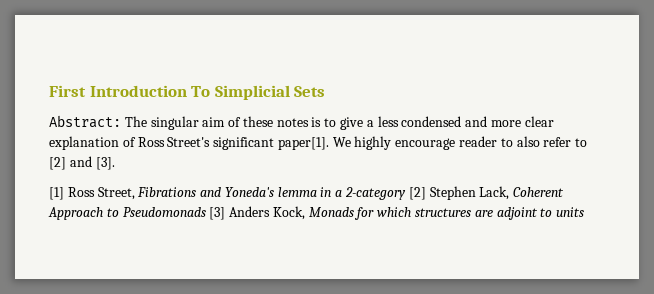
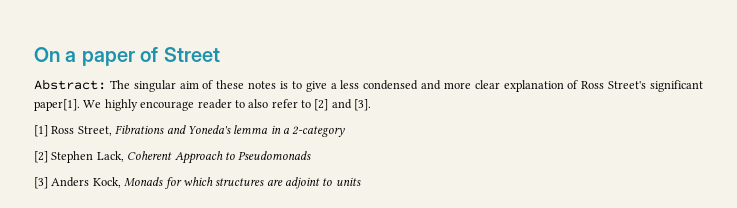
[49,85,326,100] First Introduction To Simplicial Sets -> [34,47,220,66] On a paper of Street
(407, 193) none -> (346, 131) //
(206, 212) none -> (312, 155) //

